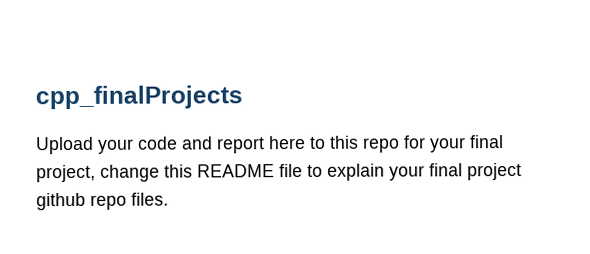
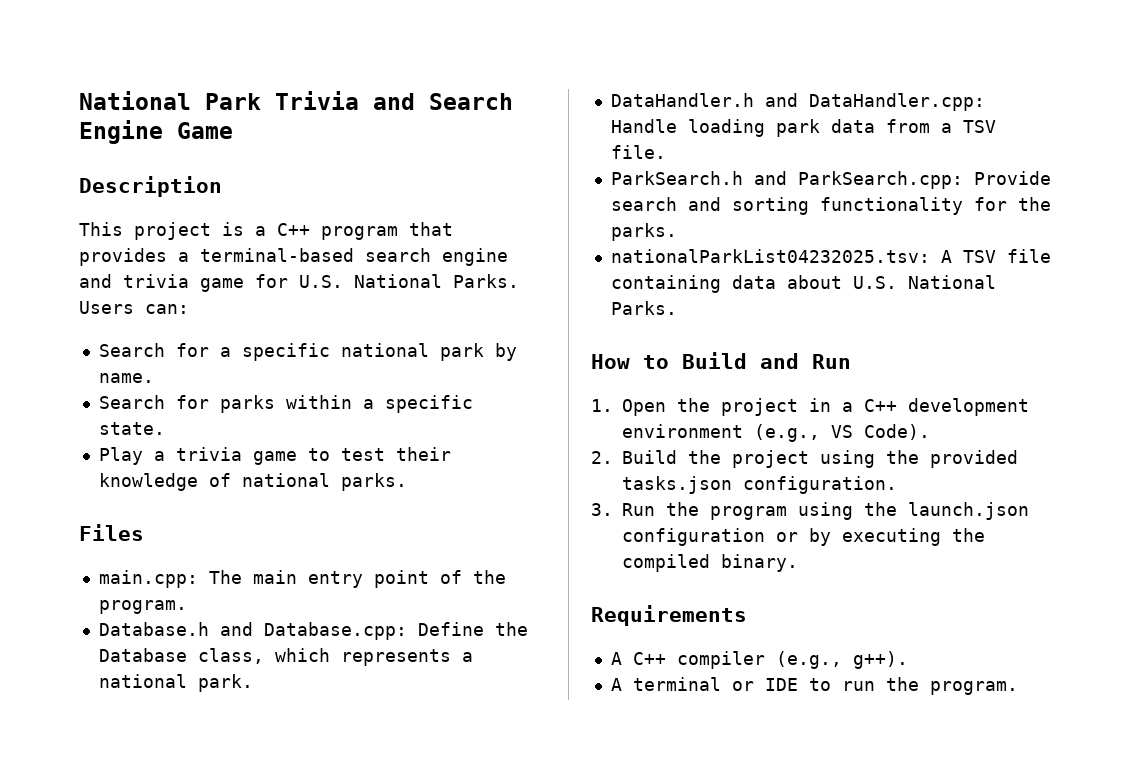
[35,85,243,110] [36,135,504,155] [36,162,522,183] [36,192,169,211] cpp_finalProjects // Upload your code and report here to this repo for your final project, change this README file to explain your final project github repo files. -> [79,91,513,110] [79,120,233,144] [79,176,222,197] [79,222,453,240] [79,248,508,266] [79,274,519,292] [79,301,189,314] [98,343,517,361] [98,373,154,383] [98,395,473,413] [98,422,165,435] [98,447,451,465] [98,473,407,491] [79,524,144,541] [98,570,506,588] [98,600,187,614] [98,622,528,640] [98,648,473,666] [98,674,253,692] [610,93,985,111] [610,119,996,137] [610,145,666,159] [610,171,1051,189] [610,197,1051,215] [610,223,677,241] [610,249,1051,263] [610,275,996,293] [610,301,677,315] [591,352,851,369] [591,398,1029,416] [622,424,930,442] [591,450,1018,468] [622,476,897,494] [591,502,1029,520] [622,528,985,546] [622,554,798,572] [591,605,747,626] [610,651,908,669] [610,677,1018,695] National Park Trivia and Search Engine Game // Description // This project is a C++ program that provides a terminal-based search engine and trivia game for U.S. National Parks. Users can: // Search for a specific national park by name. // Search for parks within a specific state. // Play a trivia game to test their knowledge of national parks. // Files // main.cpp: The main entry point of the program. // Database.h and Database.cpp: Define the Database class, which represents a national park. // DataHandler.h and DataHandler.cpp: Handle loading park data from a TSV file. // ParkSearch.h and ParkSearch.cpp: Provide search and sorting functionality for the parks. // nationalParkList04232025.tsv: A TSV file containing data about U.S. National Parks. // How to Build and Run // 1. Open the project in a C++ development environment (e.g., VS Code). // 2. Build the project using the provided tasks.json configuration. // 3. Run the program using the launch.json configuration or by executing the compiled binary. // Requirements // A C++ compiler (e.g., g++). // A terminal or IDE to run the program.

